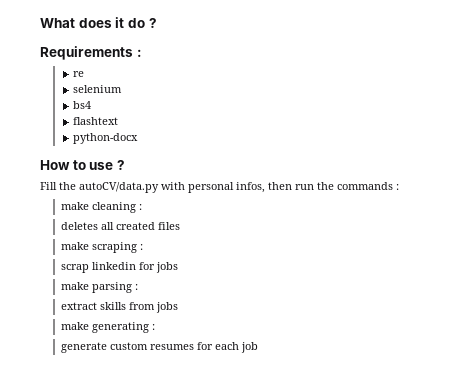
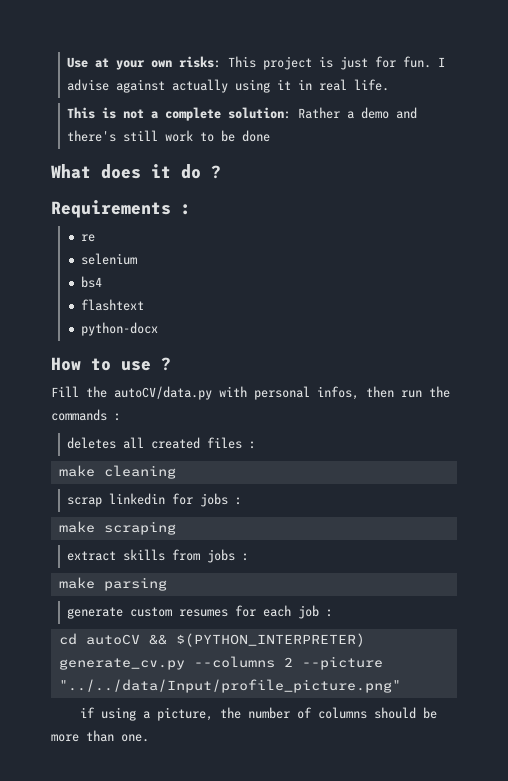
(40, 23) none -> [66,56,445,70] [66,79,389,93] [66,107,417,121] [66,130,270,142] Use at your own risks: This project is just for fun. I advise against actually using it in real life. // This is not a complete solution: Rather a demo and there's still work to be done //
[60,202,142,213] // make cleaning : -> (121, 417) none
[60,242,143,253] // make scraping : -> [248,441,256,449] [58,465,176,479] : // make cleaning
[60,282,138,293] // make parsing : -> [234,497,242,505] [58,521,176,535] : // make scraping
[60,322,155,333] // make generating : -> [241,553,249,561] [58,577,167,591] : // make parsing
(258, 347) none -> [325,609,333,617] [58,633,365,647] [58,656,383,670] [58,679,401,693] [79,707,437,721] [51,730,149,742] : // cd autoCV && $(PYTHON_INTERPRETER) generate_cv.py --columns 2 --picture "../../data/Input/profile_picture.png" // if using a picture, the number of columns should be more than one.

